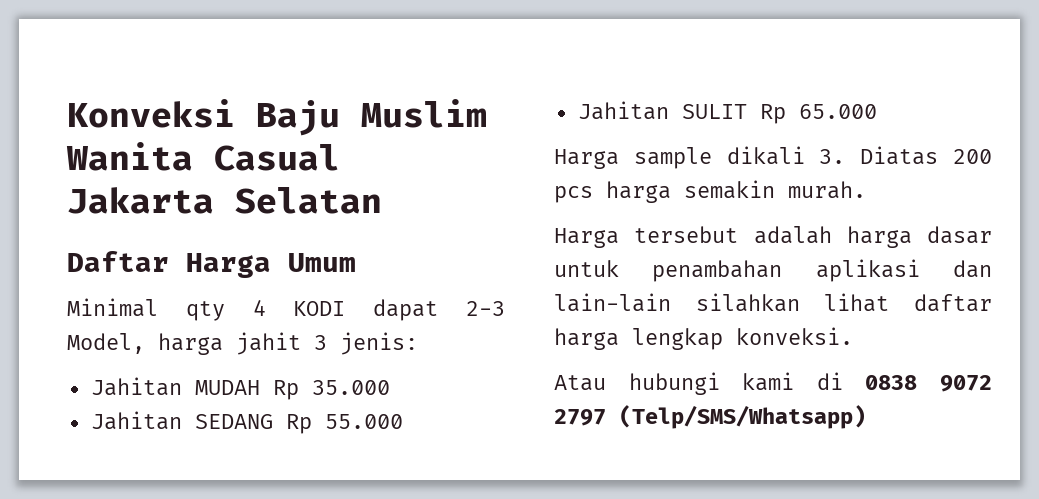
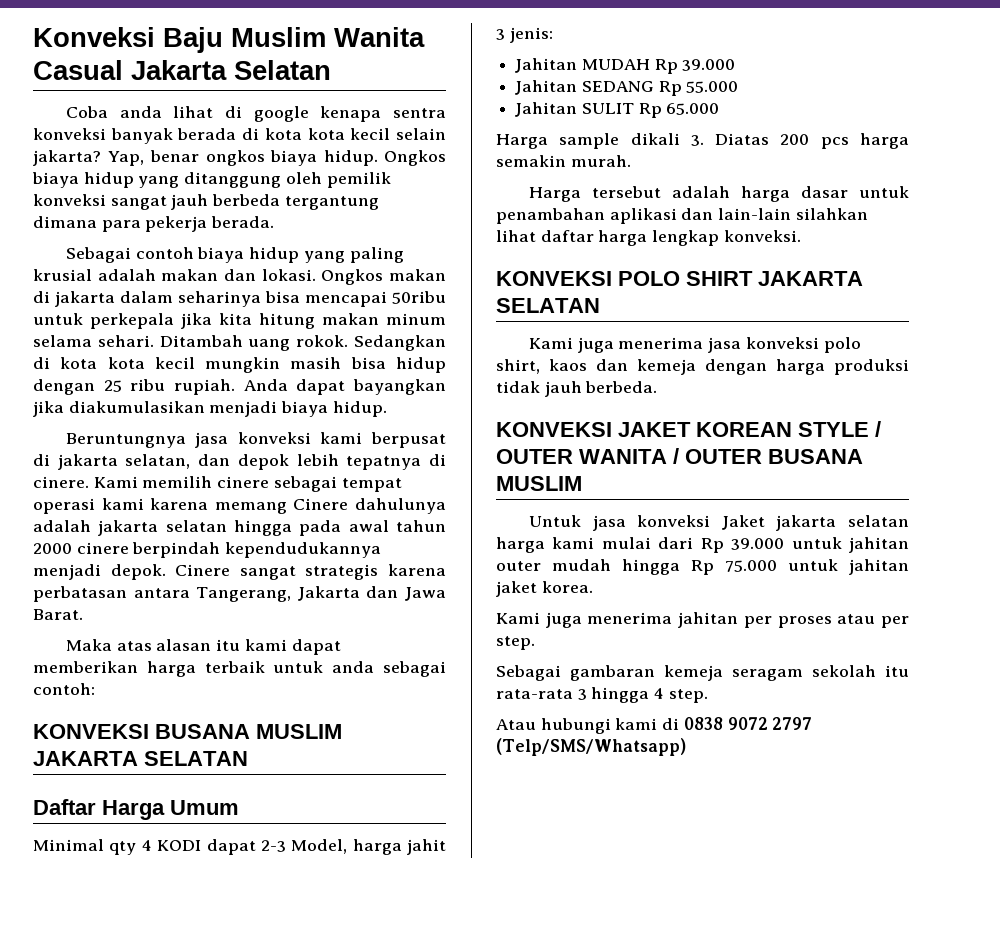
(382, 200) none -> [65,106,446,122] [33,128,447,144] [33,150,446,166] [32,172,391,188] [33,194,379,210] [33,216,275,232] [65,247,404,263] [33,269,446,285] [33,291,446,307] [33,313,446,329] [33,335,446,351] [33,357,446,373] [33,379,446,395] [33,401,387,417] [65,432,447,448] [33,454,447,470] [33,476,402,492] [33,498,446,514] [33,520,446,536] [33,542,382,558] [33,564,446,580] [33,586,446,602] [33,609,83,620] [65,639,341,655] [33,661,447,677] [33,683,95,695] [33,724,342,739] [33,751,248,766] // Coba anda lihat di google kenapa sentra konveksi banyak berada di kota kota kecil selain jakarta? Yap, benar ongkos biaya hidup. Ongkos biaya hidup yang ditanggung oleh pemilik konveksi sangat jauh berbeda tergantung dimana para pekerja berada. // Sebagai contoh biaya hidup yang paling krusial adalah makan dan lokasi. Ongkos makan di jakarta dalam seharinya bisa mencapai 50ribu untuk perkepala jika kita hitung makan minum selama sehari. Ditambah uang rokok. Sedangkan di kota kota kecil mungkin masih bisa hidup dengan 25 ribu rupiah. Anda dapat bayangkan jika diakumulasikan menjadi biaya hidup. // Beruntungnya jasa konveksi kami berpusat di jakarta selatan, dan depok lebih tepatnya di cinere. Kami memilih cinere sebagai tempat operasi kami karena memang Cinere dahulunya adalah jakarta selatan hingga pada awal tahun 2000 cinere berpindah kependudukannya menjadi depok. Cinere sangat strategis karena perbatasan antara Tangerang, Jakarta dan Jawa Barat. // Maka atas alasan itu kami dapat memberikan harga terbaik untuk anda sebagai contoh: // KONVEKSI BUSANA MUSLIM JAKARTA SELATAN
[311,380,390,395] 35.000 -> [682,59,736,71] 39.000
(853, 336) none -> [496,271,863,286] [496,298,600,313] [528,337,861,353] [496,359,909,375] [496,381,658,397] [496,421,881,437] [496,448,863,464] [496,476,582,491] [528,515,909,531] [496,537,909,553] [496,559,909,575] [496,581,593,597] [496,612,909,628] [496,636,535,650] [496,665,909,681] [496,687,708,703] // KONVEKSI POLO SHIRT JAKARTA SELATAN // Kami juga menerima jasa konveksi polo shirt, kaos dan kemeja dengan harga produksi tidak jauh berbeda. // KONVEKSI JAKET KOREAN STYLE / OUTER WANITA / OUTER BUSANA MUSLIM // Untuk jasa konveksi Jaket jakarta selatan harga kami mulai dari Rp 39.000 untuk jahitan outer mudah hingga Rp 75.000 untuk jahitan jaket korea. // Kami juga menerima jahitan per proses atau per step. // Sebagai gambaran kemeja seragam sekolah itu rata-rata 3 hingga 4 step.

